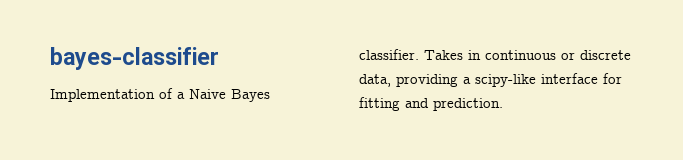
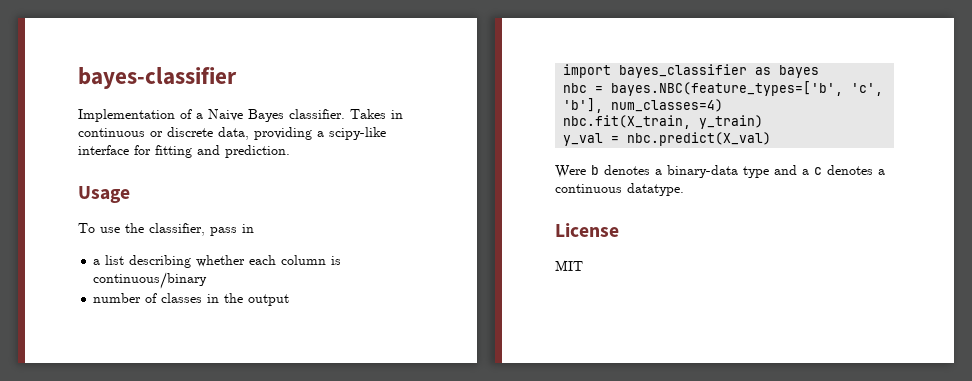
(503, 104) none -> [78,186,130,203] [78,223,254,236] [93,255,342,268] [93,272,208,289] [93,293,290,306] [563,64,820,78] [563,81,884,96] [563,98,724,113] [563,115,764,129] [563,132,772,146] [555,165,885,178] [555,183,684,196] [555,223,619,237] [555,260,583,271] // Usage // To use the classifier, pass in // a list describing whether each column is continuous/binary // number of classes in the output // import bayes_classifier as bayes // nbc = bayes.NBC(feature_types=['b', 'c', 'b'], num_classes=4) // nbc.fit(X_train, y_train) // y_val = nbc.predict(X_val) // Were b denotes a binary-data type and a c denotes a continuous datatype. // License // MIT

